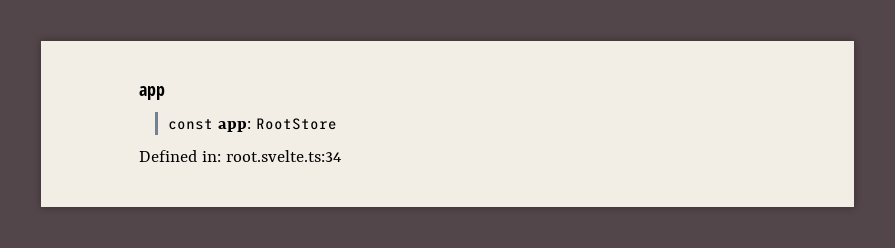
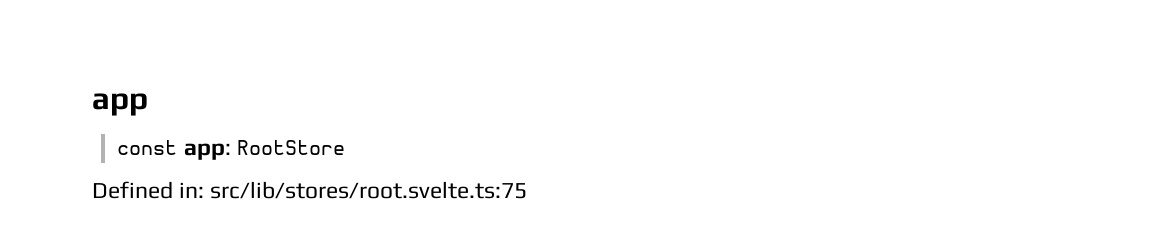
[225,150,341,162] root.svelte.ts:34 -> [210,181,528,199] src/lib/stores/root.svelte.ts:75

